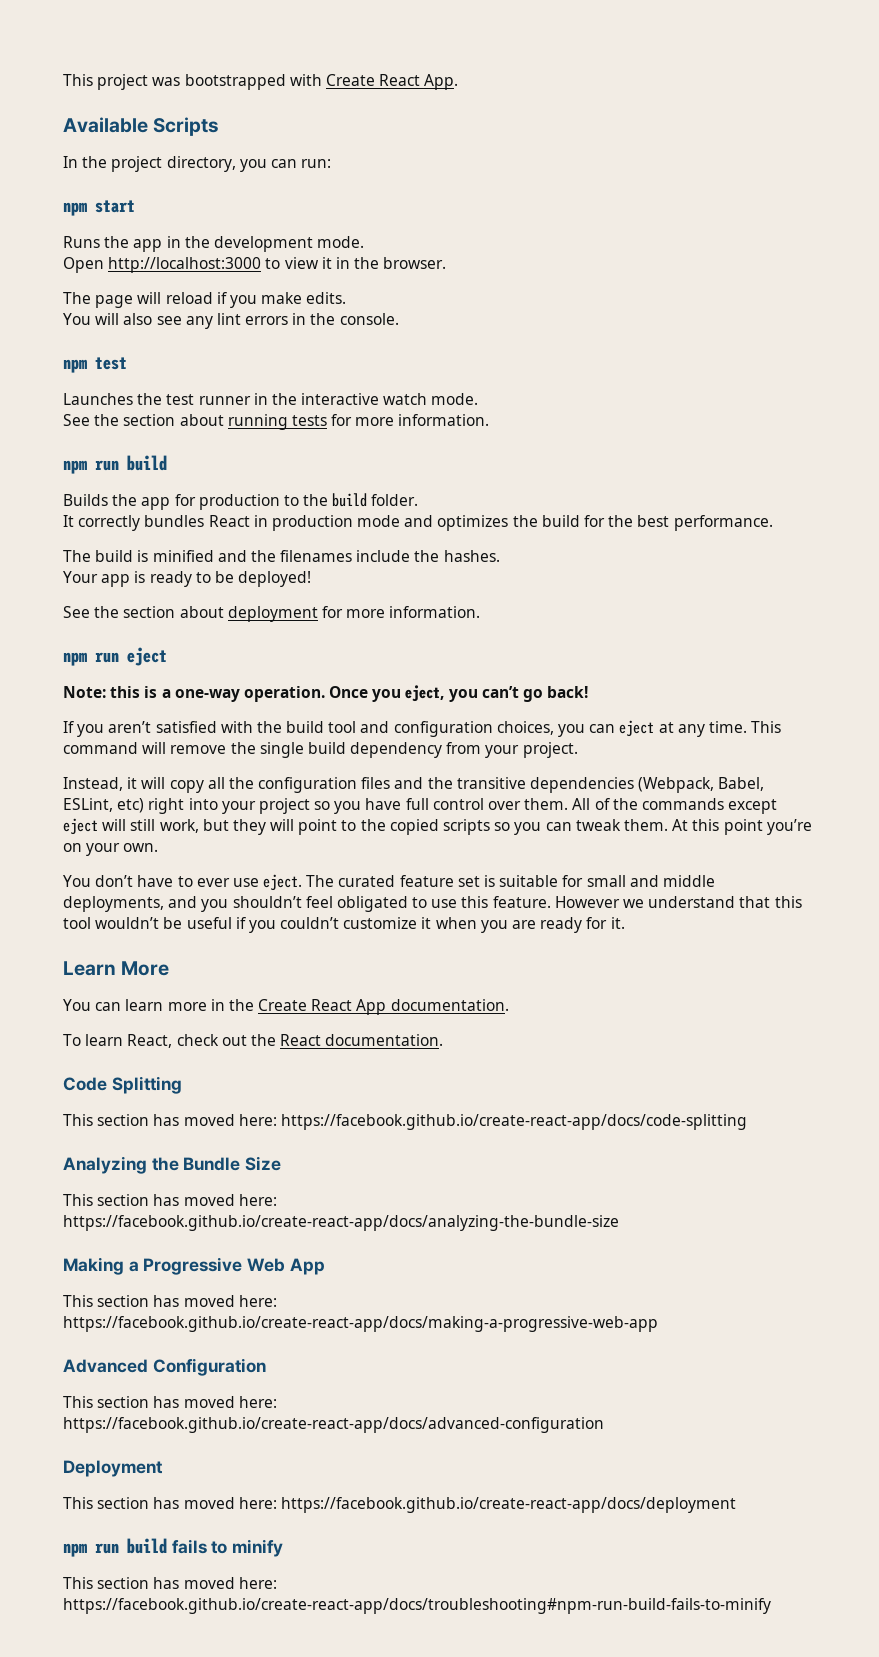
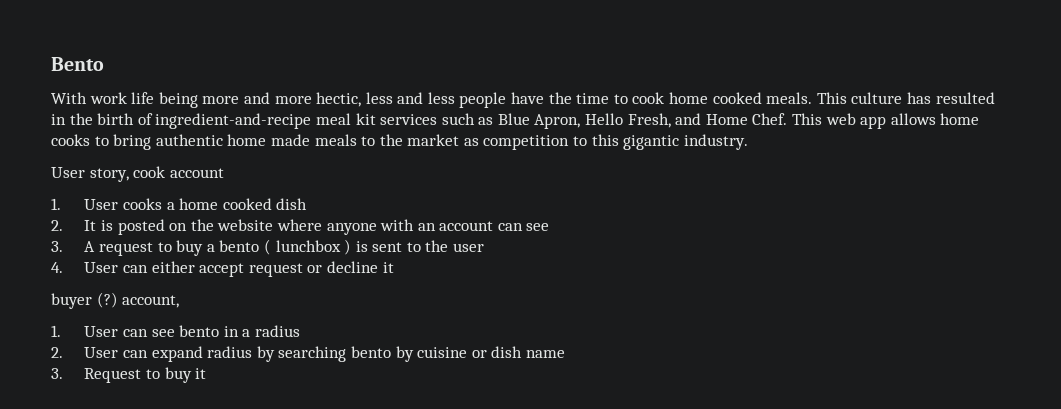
[63,74,459,90] [63,117,220,136] [63,156,332,172] [63,200,135,216] [63,236,365,252] [63,257,447,273] [63,292,347,308] [63,313,399,329] [63,357,127,373] [63,393,479,405] [63,414,490,430] [63,455,167,474] [63,493,419,510] [63,515,773,531] [63,550,500,562] [63,571,312,587] [63,606,481,622] [63,647,167,666] [63,685,589,702] [63,720,782,737] [63,742,578,758] [63,777,765,793] [63,798,778,814] [63,818,812,835] [63,843,159,856] [63,874,715,891] [63,896,802,912] [63,917,625,933] [63,961,170,976] [63,999,509,1015] [63,1034,444,1048] [63,1076,182,1094] [63,1114,747,1130] [63,1156,282,1174] [63,1194,277,1206] [63,1215,619,1231] [63,1257,325,1275] [63,1295,277,1307] [63,1316,658,1332] [63,1358,266,1376] [63,1396,277,1408] [63,1417,604,1433] [63,1460,163,1477] [63,1497,736,1513] [63,1538,284,1557] [63,1577,277,1589] [63,1598,771,1614] This project was bootstrapped with Create React App. // Available Scripts // In the project directory, you can run: // npm start // Runs the app in the development mode. // Open http://localhost:3000 to view it in the browser. // The page will reload if you make edits. // You will also see any lint errors in the console. // npm test // Launches the test runner in the interactive watch mode. // See the section about running tests for more information. // npm run build // Builds the app for production to the build folder. // It correctly bundles React in production mode and optimizes the build for the best performance. // The build is minified and the filenames include the hashes. // Your app is ready to be deployed! // See the section about deployment for more information. // npm run eject // Note: this is a one-way operation. Once you eject, you can’t go back! // If you aren’t satisfied with the build tool and configuration choices, you can eject at any time. This command will remove the single build dependency from your project. // Instead, it will copy all the configuration files and the transitive dependencies (Webpack, Babel, ESLint, etc) right into your project so you have full control over them. All of the commands except eject will still work, but they will point to the copied scripts so you can tweak them. At this point you’re on your own. // You don’t have to ever use eject. The curated feature set is suitable for small and middle deployments, and you shouldn’t feel obligated to use this feature. However we understand that this tool wouldn’t be useful if you couldn’t customize it when you are ready for it. // Learn More // You can learn more in the Create React App documentation. // To learn React, check out the React documentation. // Code Splitting // This section has moved here: https://facebook.github.io/create-react-app/docs/code-splitting // Analyzing the Bundle Size // This section has moved here: https://facebook.github.io/create-react-app/docs/analyzing-the-bundle-size // Making a Progressive Web App // This section has moved here: https://facebook.github.io/create-react-app/docs/making-a-progressive-web-app // Advanced Configuration // This section has moved here: https://facebook.github.io/create-react-app/docs/advanced-configuration // Deployment // This section has moved here: https://facebook.github.io/create-react-app/docs/deployment // npm run build fails to minify // This section has moved here: https://facebook.github.io/create-react-app/docs/troubleshooting#npm-run-build-fails-to-minify -> [51,57,104,71] [51,92,995,108] [51,113,980,129] [51,134,748,150] [51,166,224,182] [51,198,308,210] [51,219,550,235] [51,239,485,256] [51,261,394,277] [51,292,180,309] [51,325,300,337] [51,346,565,362] [51,367,207,383] Bento // With work life being more and more hectic, less and less people have the time to cook home cooked meals. This culture has resulted in the birth of ingredient-and-recipe meal kit services such as Blue Apron, Hello Fresh, and Home Chef. This web app allows home cooks to bring authentic home made meals to the market as competition to this gigantic industry. // User story, cook account // 1. User cooks a home cooked dish // 2. It is posted on the website where anyone with an account can see // 3. A request to buy a bento ( lunchbox ) is sent to the user // 4. User can either accept request or decline it // buyer (?) account, // 1. User can see bento in a radius // 2. User can expand radius by searching bento by cuisine or dish name // 3. Request to buy it

